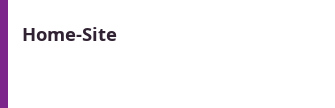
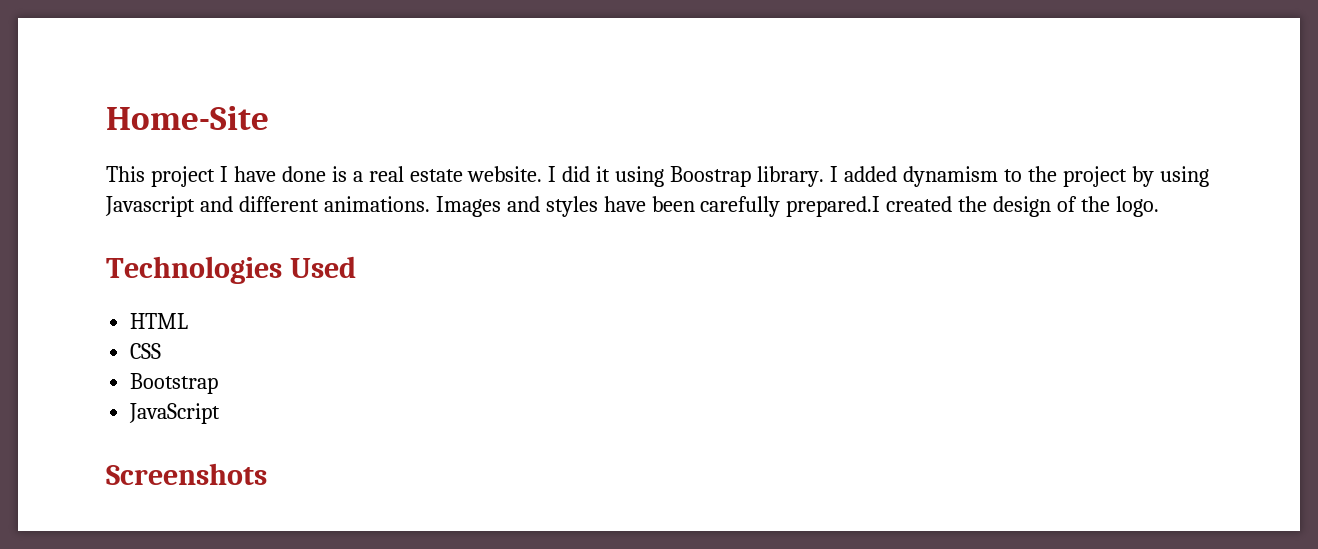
(117, 34) none -> [106,166,1209,187] [105,196,1160,217] [106,256,356,284] [130,313,189,329] [130,343,162,359] [130,373,219,394] [129,403,221,424] [106,463,267,485] // This project I have done is a real estate website. I did it using Boostrap library. I added dynamism to the project by using Javascript and different animations. Images and styles have been carefully prepared.I created the design of the logo. // Technologies Used // HTML // CSS // Bootstrap // JavaScript // Screenshots

